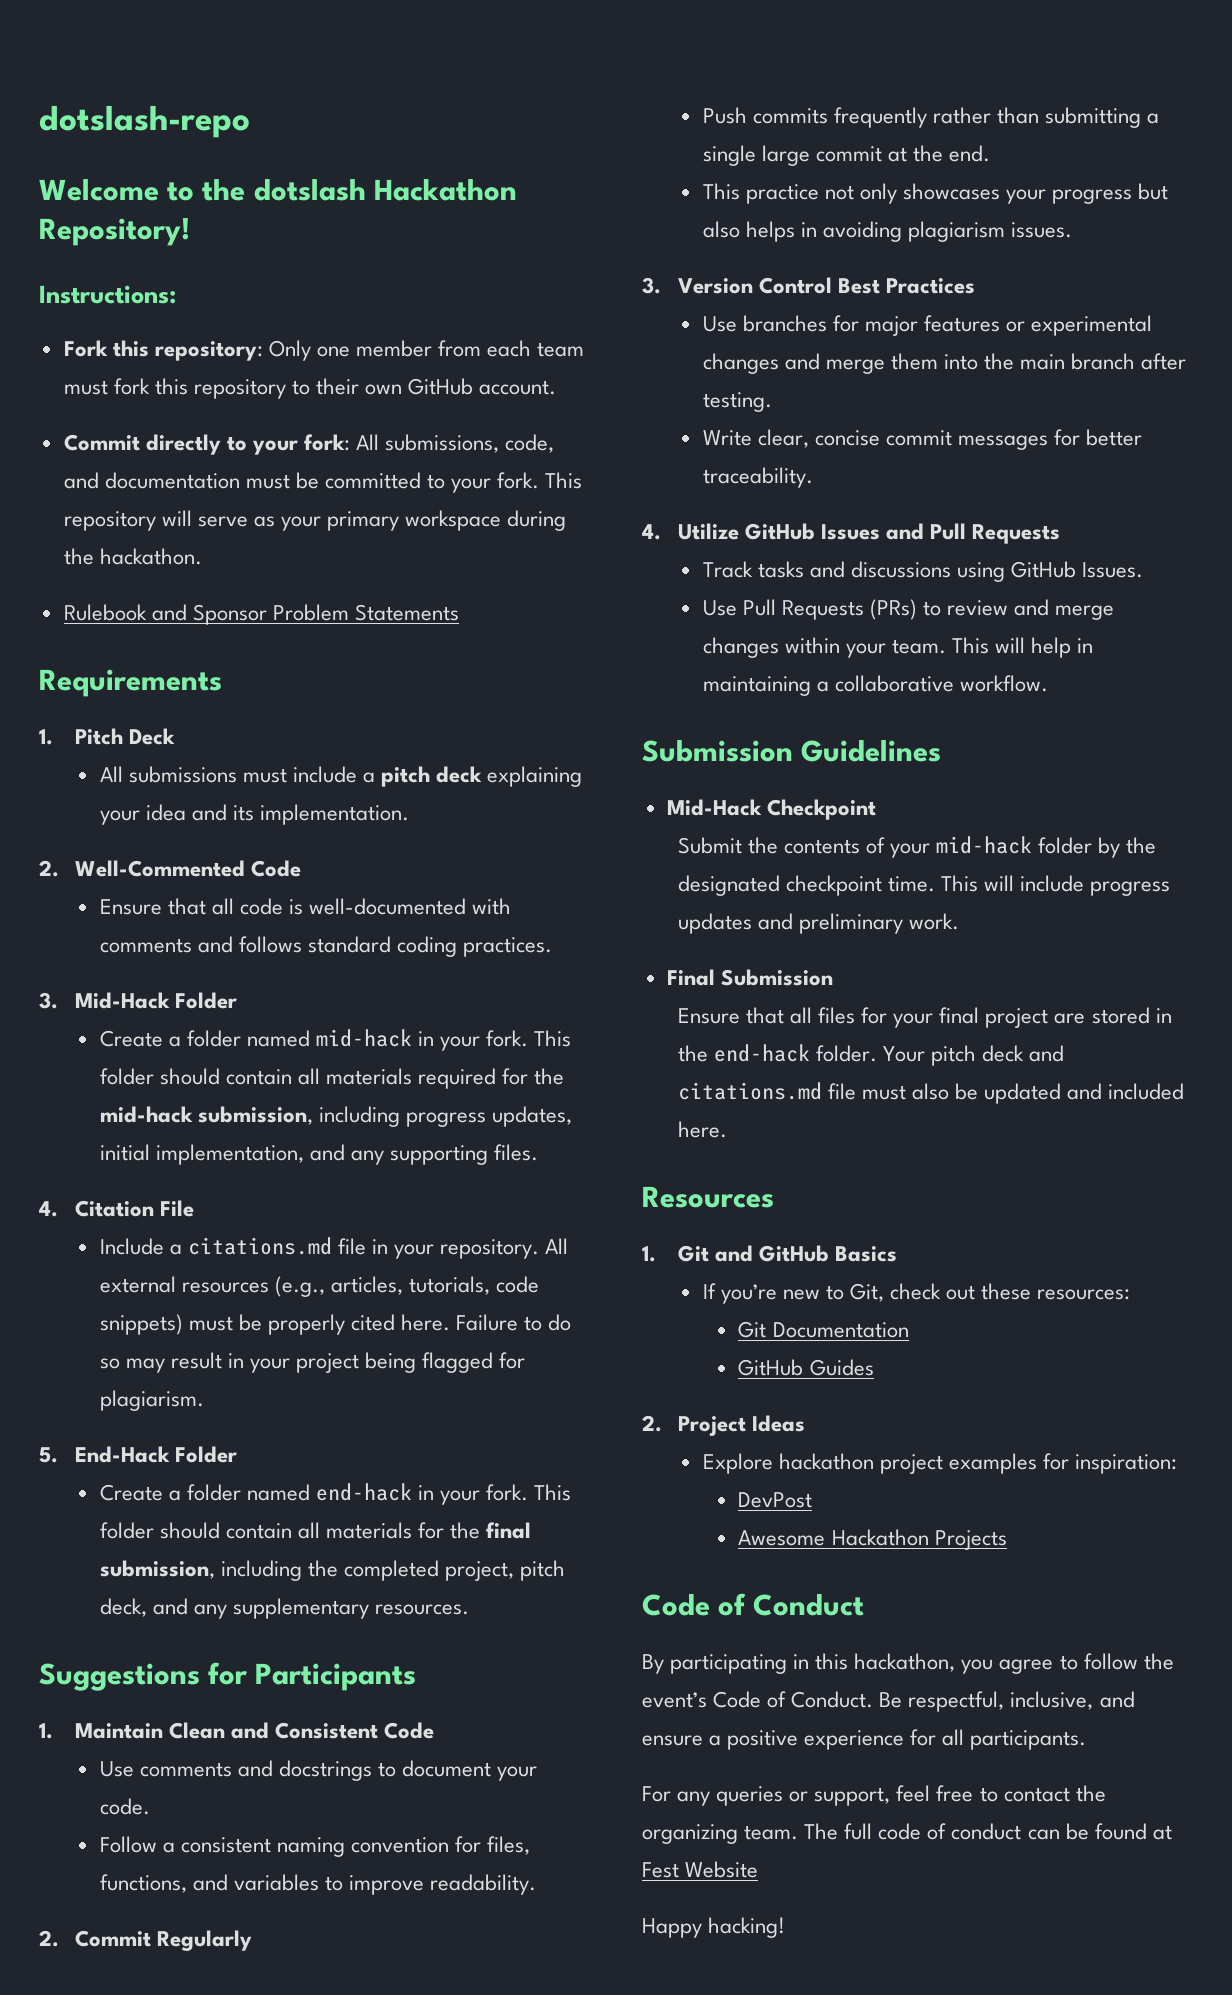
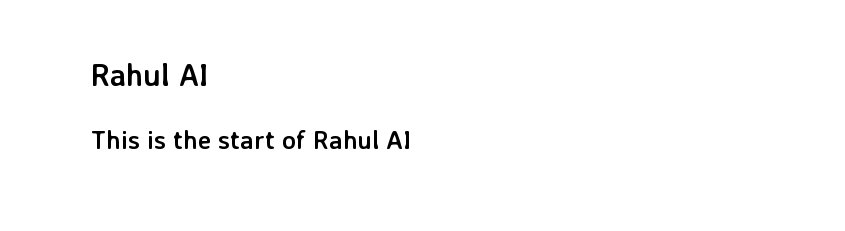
[39,105,250,138] [39,179,517,201] [39,218,190,246] [39,285,176,304] [63,340,585,361] [63,378,557,399] [63,434,555,455] [63,472,583,493] [63,510,567,531] [63,548,202,565] [63,604,460,625] [39,669,222,697] [39,728,175,745] [99,766,583,787] [99,804,409,825] [39,860,301,877] [99,898,512,915] [99,936,552,957] [39,992,237,1009] [99,1029,572,1051] [99,1068,565,1089] [99,1106,572,1127] [99,1144,538,1165] [39,1200,194,1217] [99,1237,569,1259] [99,1276,539,1297] [99,1314,572,1335] [99,1352,526,1373] [99,1390,204,1411] [39,1446,237,1463] [99,1483,572,1505] [99,1522,532,1539] [99,1560,565,1581] [99,1598,469,1619] [39,1662,417,1691] [39,1722,435,1739] [99,1760,538,1781] [99,1798,150,1815] [99,1836,531,1857] [99,1874,536,1895] [39,1930,252,1951] [702,107,1160,128] [702,145,990,166] [702,183,1169,204] [702,221,1072,242] [642,277,976,294] [702,315,1153,336] [702,353,1187,374] [702,392,772,412] [702,429,1143,450] [702,467,813,488] [642,523,1061,544] [702,561,1144,582] [702,599,1115,620] [702,637,1094,658] [702,675,1048,696] [642,740,942,762] [666,799,876,820] [677,836,1157,858] [677,875,1171,896] [677,913,960,934] [666,969,833,986] [677,1007,1172,1028] [677,1044,1065,1066] [677,1082,1185,1104] [677,1121,727,1138] [642,1186,774,1208] [642,1245,898,1262] [702,1283,1131,1304] [738,1321,909,1338] [738,1359,874,1376] [642,1415,805,1436] [702,1453,1177,1474] [738,1492,813,1508] [738,1529,1007,1550] [642,1593,865,1616] [642,1653,1174,1674] [642,1691,1135,1712] [642,1729,1087,1750] [642,1785,1106,1806] [642,1823,1172,1844] [642,1861,759,1878] [642,1917,786,1938] dotslash-repo // Welcome to the dotslash Hackathon Repository! // Instructions: // Fork this repository: Only one member from each team must fork this repository to their own GitHub account. // Commit directly to your fork: All submissions, code, and documentation must be committed to your fork. This repository will serve as your primary workspace during the hackathon. // Rulebook and Sponsor Problem Statements // Requirements // 1. Pitch Deck // All submissions must include a pitch deck explaining your idea and its implementation. // 2. Well-Commented Code // Ensure that all code is well-documented with comments and follows standard coding practices. // 3. Mid-Hack Folder // Create a folder named mid-hack in your fork. This folder should contain all materials required for the mid-hack submission, including progress updates, initial implementation, and any supporting files. // 4. Citation File // Include a citations.md file in your repository. All external resources (e.g., articles, tutorials, code snippets) must be properly cited here. Failure to do so may result in your project being flagged for plagiarism. // 5. End-Hack Folder // Create a folder named end-hack in your fork. This folder should contain all materials for the final submission, including the completed project, pitch deck, and any supplementary resources. // Suggestions for Participants // 1. Maintain Clean and Consistent Code // Use comments and docstrings to document your code. // Follow a consistent naming convention for files, functions, and variables to improve readability. // 2. Commit Regularly // Push commits frequently rather than submitting a single large commit at the end. // This practice not only showcases your progress but also helps in avoiding plagiarism issues. // 3. Version Control Best Practices // Use branches for major features or experimental changes and merge them into the main branch after testing. // Write clear, concise commit messages for better traceability. // 4. Utilize GitHub Issues and Pull Requests // Track tasks and discussions using GitHub Issues. // Use Pull Requests (PRs) to review and merge changes within your team. This will help in maintaining a collaborative workflow. // Submission Guidelines // Mid-Hack Checkpoint // Submit the contents of your mid-hack folder by the designated checkpoint time. This will include progress updates and preliminary work. // Final Submission // Ensure that all files for your final project are stored in the end-hack folder. Your pitch deck and citations.md file must also be updated and included here. // Resources // 1. Git and GitHub Basics // If you’re new to Git, check out these resources: // Git Documentation // GitHub Guides // 2. Project Ideas // Explore hackathon project examples for inspiration: // DevPost // Awesome Hackathon Projects // Code of Conduct // By participating in this hackathon, you agree to follow the event’s Code of Conduct. Be respectful, inclusive, and ensure a positive experience for all participants. // For any queries or support, feel free to contact the organizing team. The full code of conduct can be found at Fest Website // Happy hacking! -> [91,63,208,86] [91,130,411,149] Rahul AI // This is the start of Rahul AI

